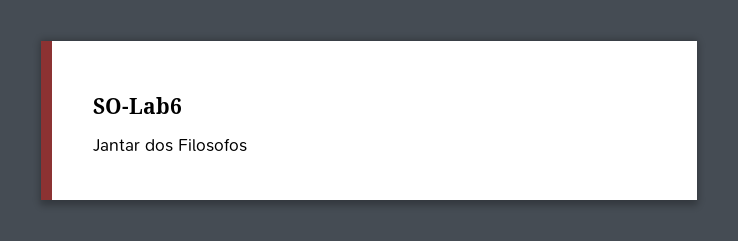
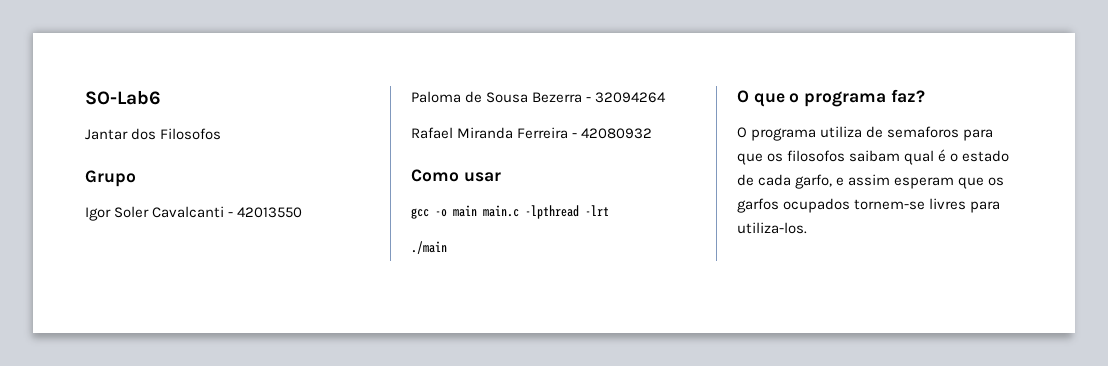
(247, 145) none -> [85,170,136,187] [85,206,303,221] [411,91,667,103] [411,127,653,139] [411,169,501,182] [411,205,609,219] [411,241,447,254] [737,89,925,107] [737,126,994,141] [737,149,1010,165] [737,174,1005,189] [737,198,1001,213] [737,222,807,234] // Grupo // Igor Soler Cavalcanti - 42013550 // Paloma de Sousa Bezerra - 32094264 // Rafael Miranda Ferreira - 42080932 // Como usar // gcc -o main main.c -lpthread -lrt // ./main // O que o programa faz? // O programa utiliza de semaforos para que os filosofos saibam qual é o estado de cada garfo, e assim esperam que os garfos ocupados tornem-se livres para utiliza-los.

